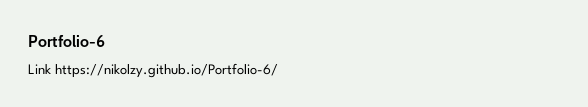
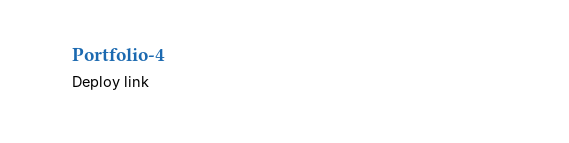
[28,35,105,47] [28,63,278,78] Portfolio-6 // Link https://nikolzy.github.io/Portfolio-6/ -> [72,47,165,61] [72,76,149,90] Portfolio-4 // Deploy link

